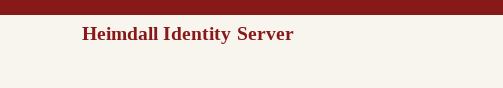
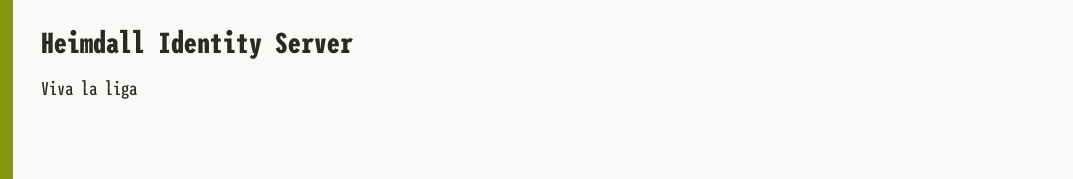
(294, 33) none -> [41,80,137,99] // Viva la liga

